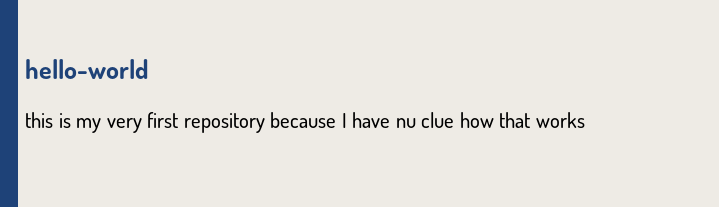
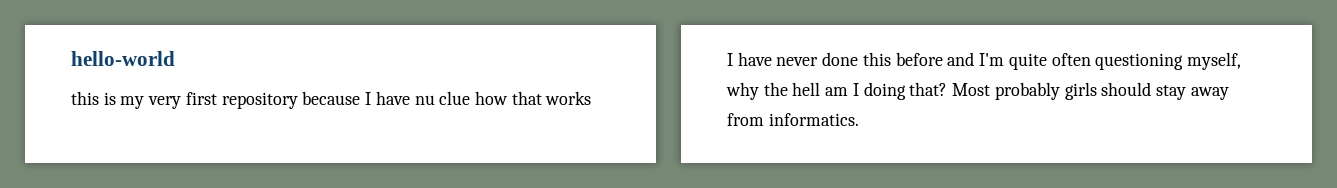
(585, 120) none -> [727,52,1241,70] [726,82,1229,100] [727,113,859,126] // I have never done this before and I'm quite often questioning myself, why the hell am I doing that? Most probably girls should stay away from informatics.

